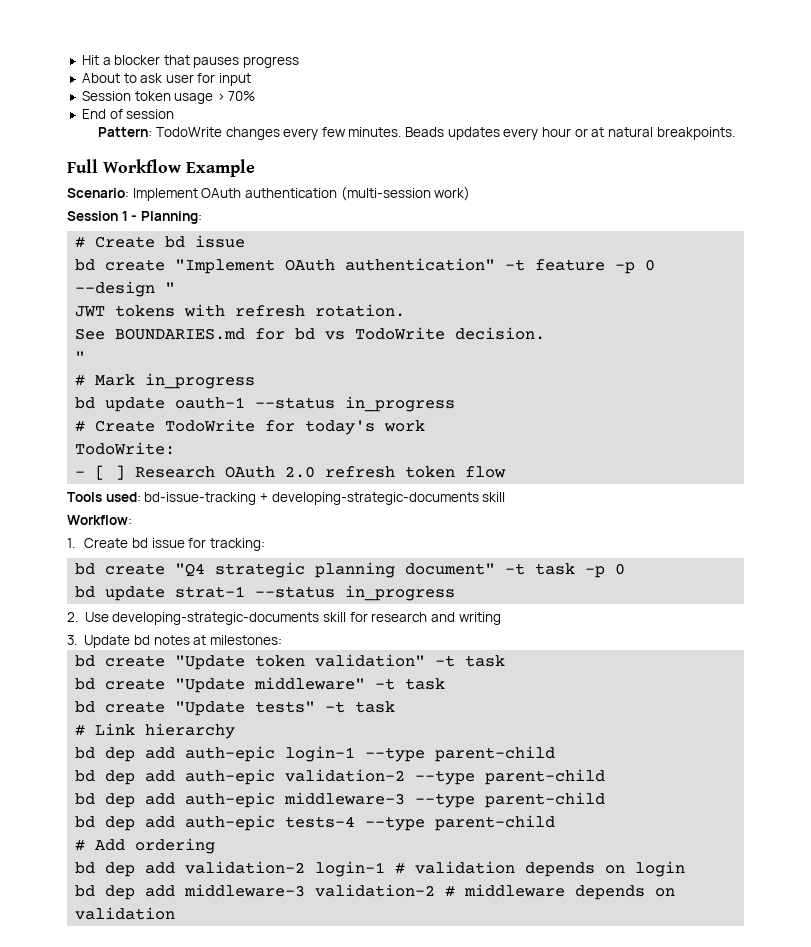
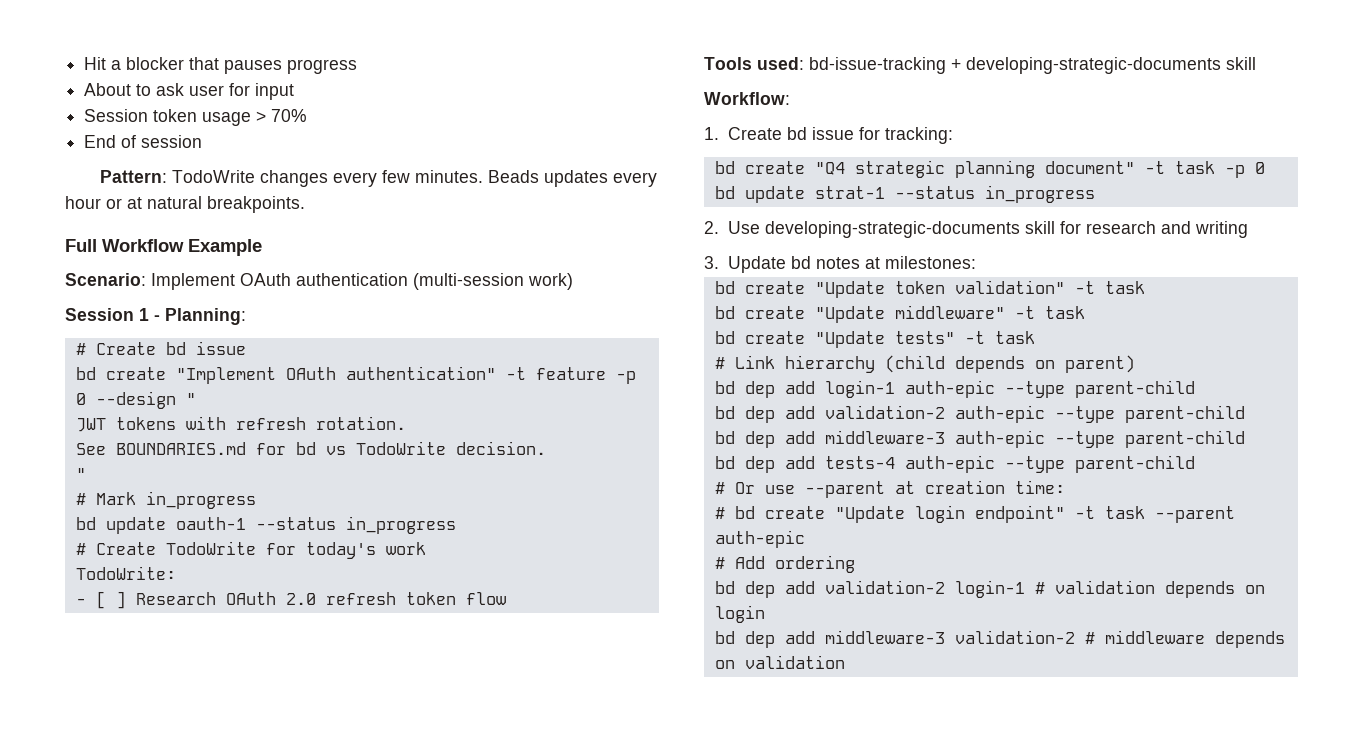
[75,746,556,762] [75,769,606,785] [75,792,606,808] [75,815,556,831] // bd dep add auth-epic login-1 --type parent-child // bd dep add auth-epic validation-2 --type parent-child // bd dep add auth-epic middleware-3 --type parent-child // bd dep add auth-epic tests-4 --type parent-child -> [884,355,1135,373] [714,380,1195,398] [714,405,1245,423] [714,430,1245,448] [714,455,1195,473] [714,480,1065,498] [714,505,1235,523] [714,530,805,548] (child depends on parent) // bd dep add login-1 auth-epic --type parent-child // bd dep add validation-2 auth-epic --type parent-child // bd dep add middleware-3 auth-epic --type parent-child // bd dep add tests-4 auth-epic --type parent-child // # Or use --parent at creation time: // # bd create "Update login endpoint" -t task --parent auth-epic

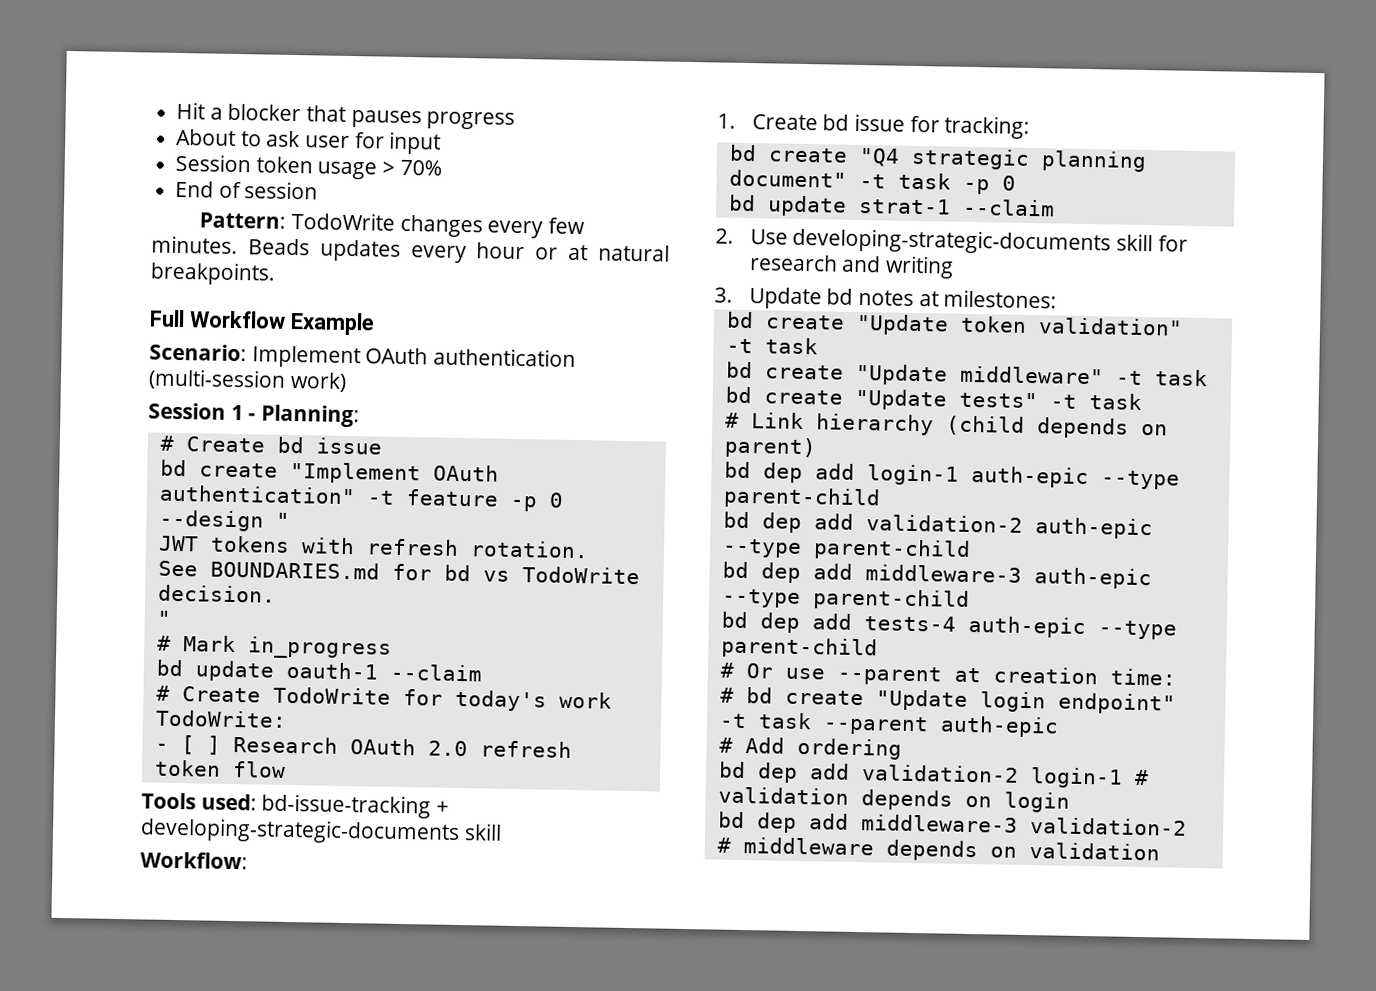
[255,516,456,534] --status in_progress -> [389,663,482,682] --claim
[894,185,1095,203] --status in_progress -> [961,198,1055,217] --claim

